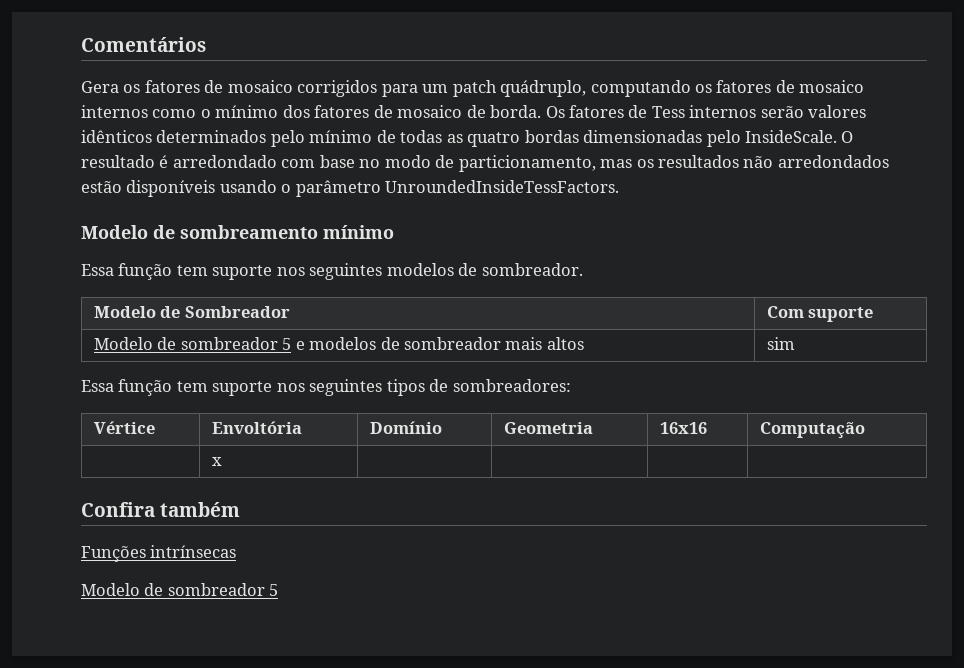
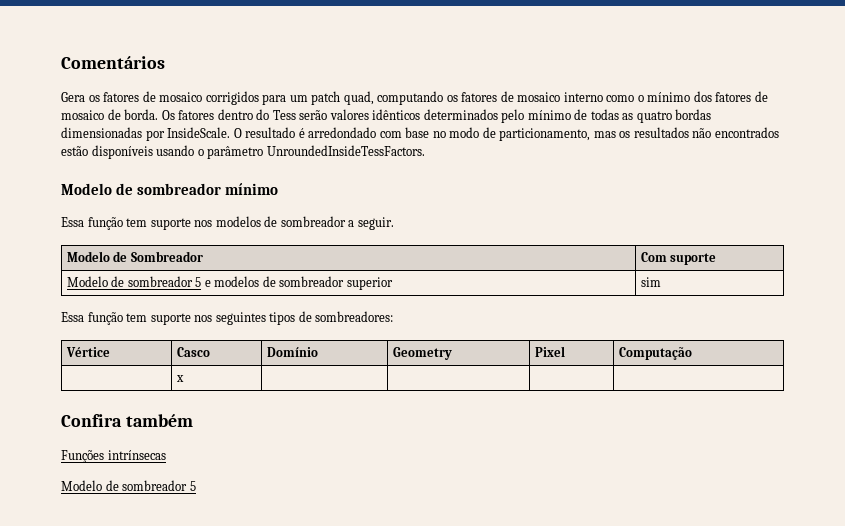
[500,80,587,97] quádruplo, -> [343,91,374,105] quad,
[81,105,148,118] internos -> [563,92,603,102] interno
[628,105,757,118] de Tess internos -> [217,109,296,120] dentro do Tess
[706,130,741,147] pelo -> [145,130,165,141] por
[777,155,889,168] arredondados -> [714,127,779,138] encontrados
[180,225,318,239] sombreamento -> [137,183,222,195] sombreador
[309,263,583,280] seguintes modelos de sombreador. -> [215,216,394,230] modelos de sombreador a seguir.
[505,337,584,350] mais altos -> [346,277,393,290] superior
[211,421,302,434] Envoltória -> [176,347,210,357] Casco
[503,422,593,434] [659,422,707,434] Geometria | 16x16 -> [392,347,452,360] [534,346,565,357] Geometry | Pixel

